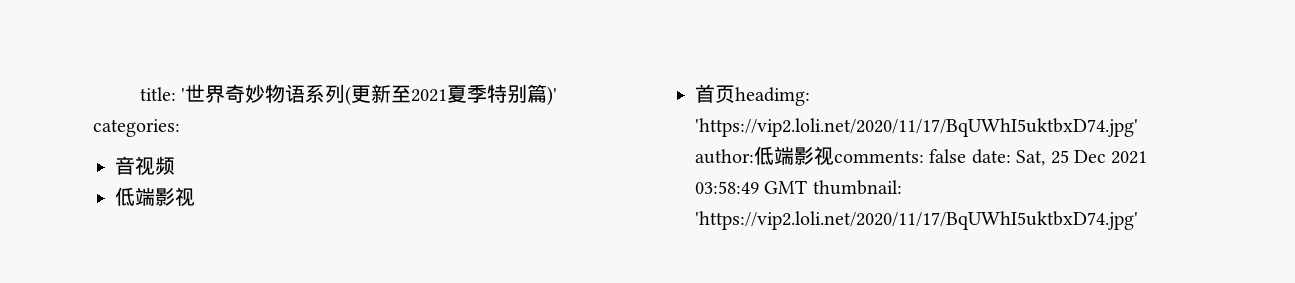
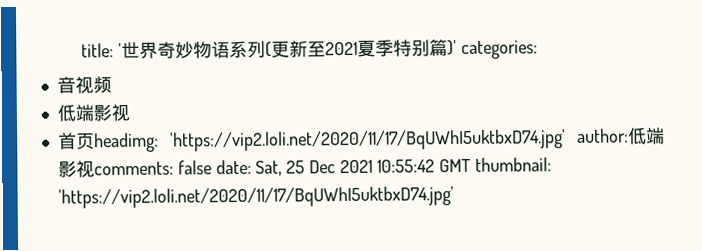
[695,181,759,194] 03:58:49 -> [376,159,435,173] 10:55:42

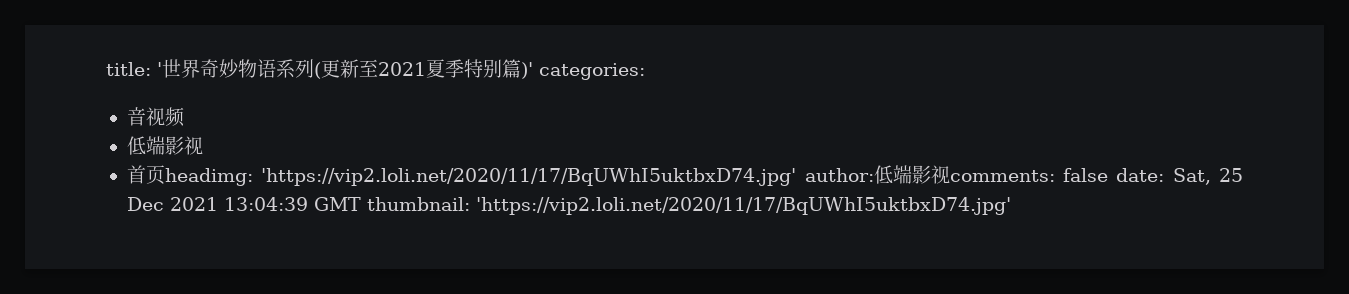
[376,159,435,173] 10:55:42 -> [223,197,308,211] 13:04:39

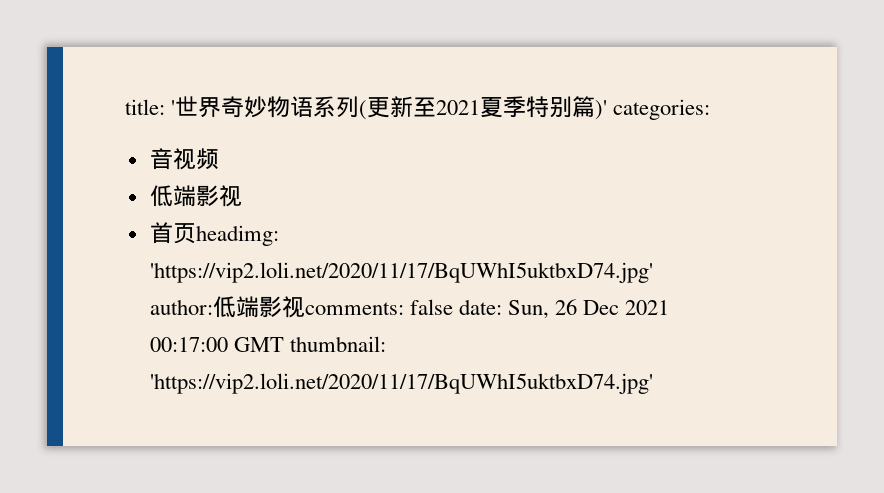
[1172,168,1243,185] Sat, 25 -> [507,299,578,319] Sun, 26
[223,197,308,211] 13:04:39 -> [149,337,228,352] 00:17:00

